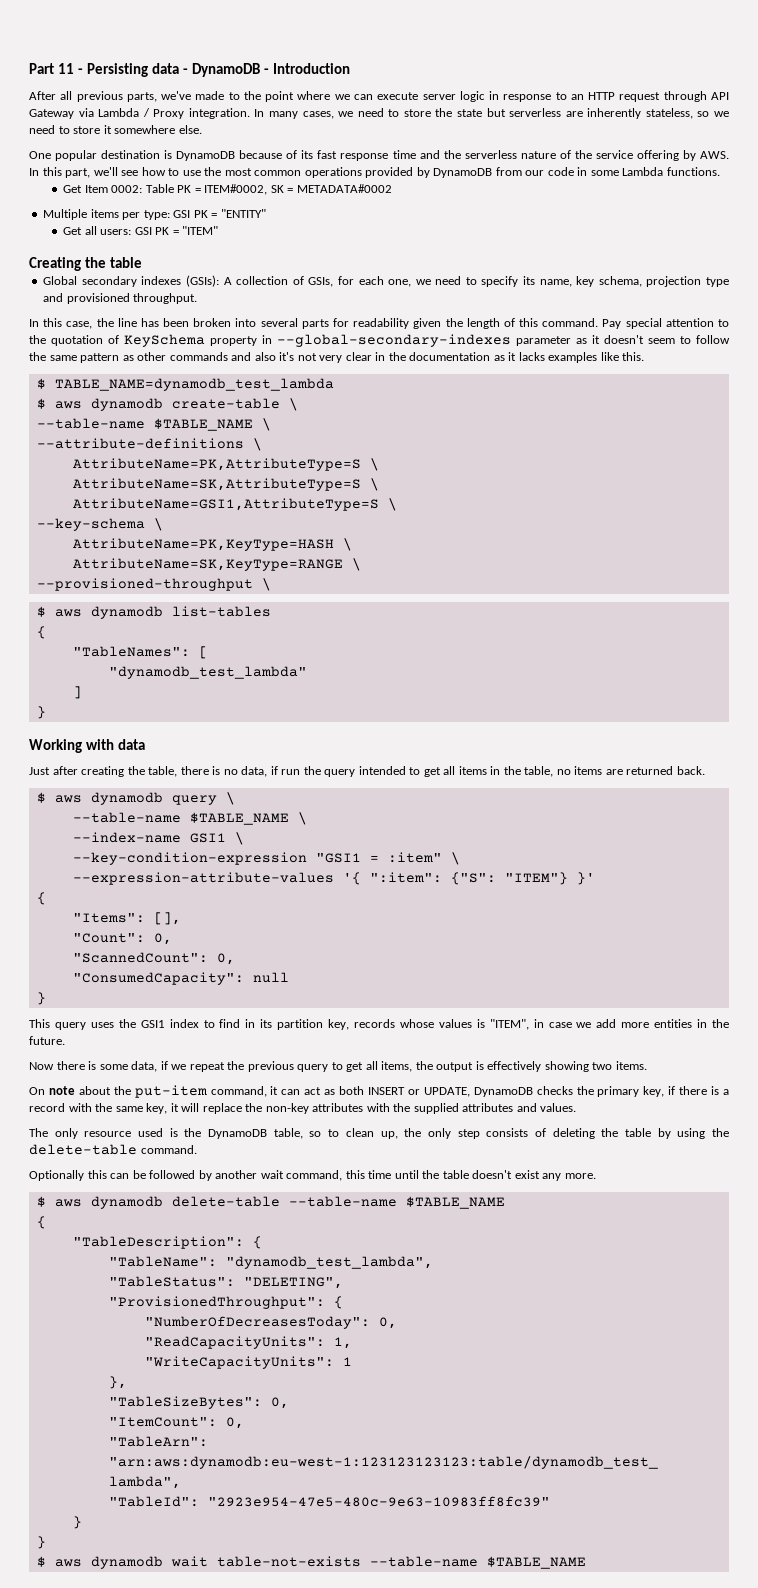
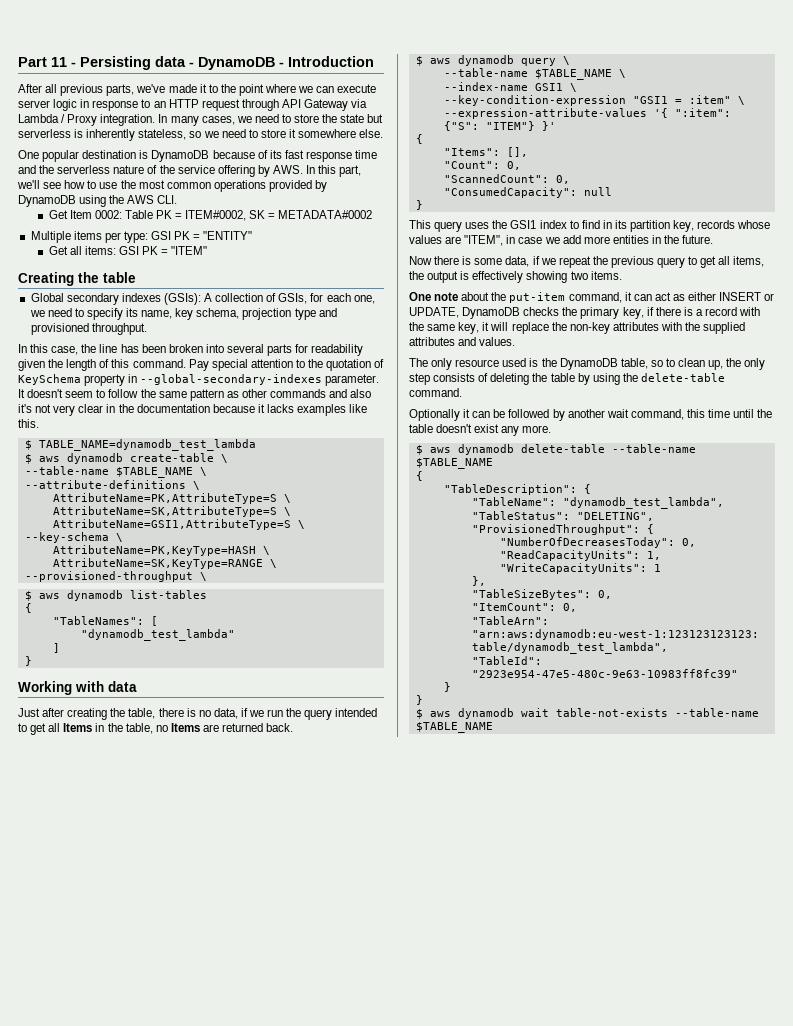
(225, 95) none -> [199,84,207,93] it
[565,111,583,117] are -> [74,129,84,138] is
[495,167,720,176] from our code in some Lambda functions. -> [79,195,178,207] using the AWS CLI.
[100,229,132,235] users: -> [84,246,116,255] items:
[516,335,600,346] parameter as it -> [325,374,380,386] [18,389,25,398] parameter. It
[493,355,505,361] as -> [212,404,255,413] because
(278, 770) none -> [249,710,265,717] we
[458,766,487,775] items -> [63,723,93,732] Items
[574,766,603,775] items -> [170,723,200,732] Items
[476,1019,485,1028] is -> [445,236,462,244] are
[29,1087,45,1095] On -> [409,292,431,301] One
[339,1086,365,1095] both -> [688,292,717,301] either
[87,1170,107,1179] this -> [463,409,471,418] it

